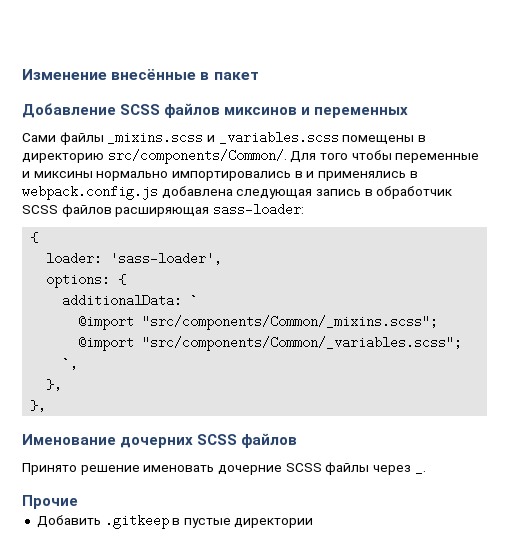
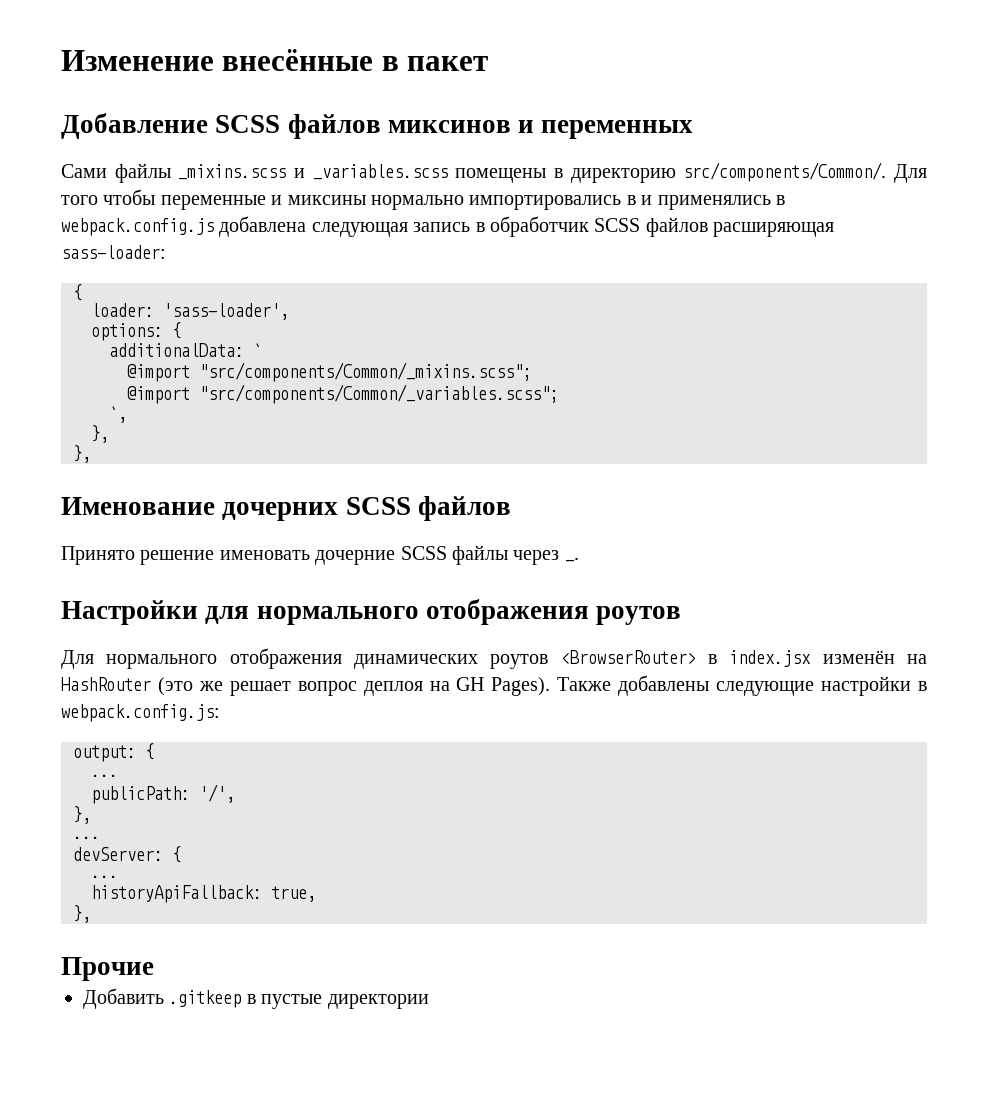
(426, 467) none -> [61,599,682,625] [61,648,927,669] [61,675,927,696] [61,704,220,722] [73,743,154,762] [91,774,118,777] [91,784,235,804] [73,806,91,824] [73,836,100,839] [73,846,181,863] [91,875,118,878] [91,885,316,903] [73,905,91,923] // Настройки для нормального отображения роутов // Для нормального отображения динамических роутов <BrowserRouter> в index.jsx изменён на HashRouter (это же решает вопрос деплоя на GH Pages). Также добавлены следующие настройки в webpack.config.js: // output: { // ... // publicPath: '/', // }, // ... // devServer: { // ... // historyApiFallback: true, // },

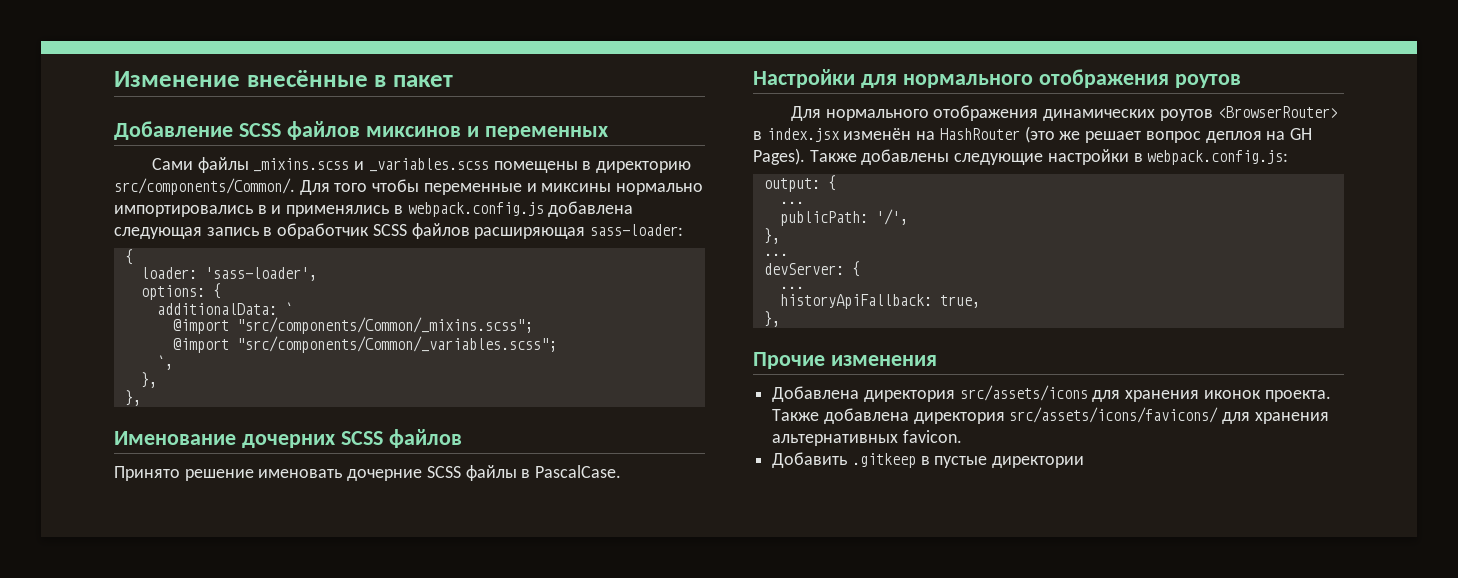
[513,550,579,565] через _. -> [521,465,622,478] в PascalCase.
(154, 969) none -> [830,355,937,366] [772,385,1331,402] [772,407,1329,424] [772,430,962,446] изменения // Добавлена директория src/assets/icons для хранения иконок проекта. Также добавлена директория src/assets/icons/favicons/ для хранения альтернативных favicon.

